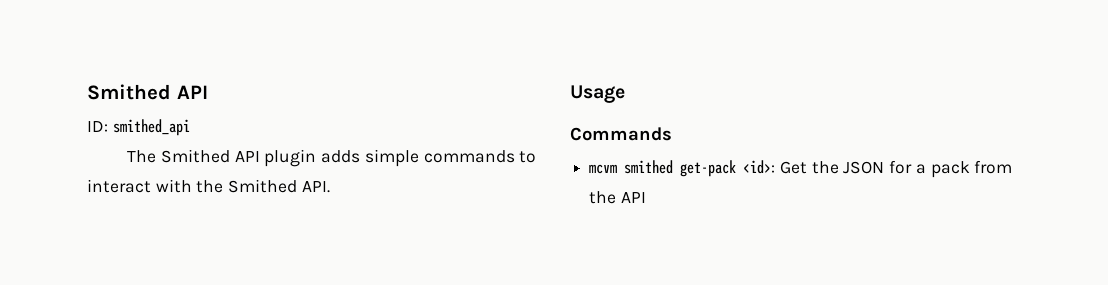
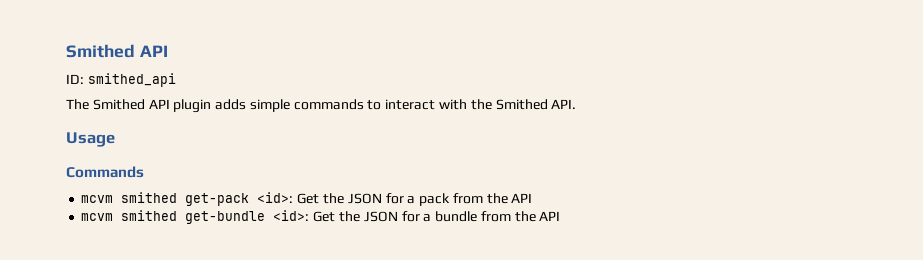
(646, 197) none -> [81,210,561,224] // mcvm smithed get-bundle <id>: Get the JSON for a bundle from the API

